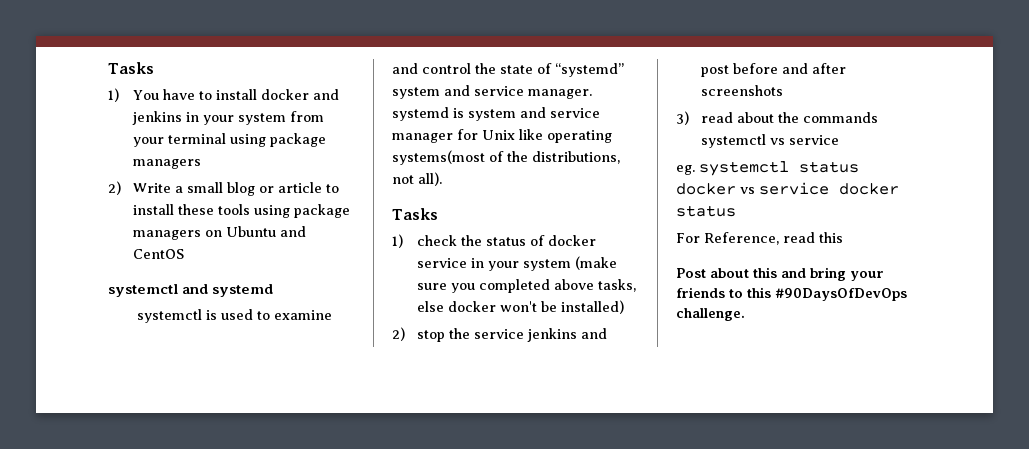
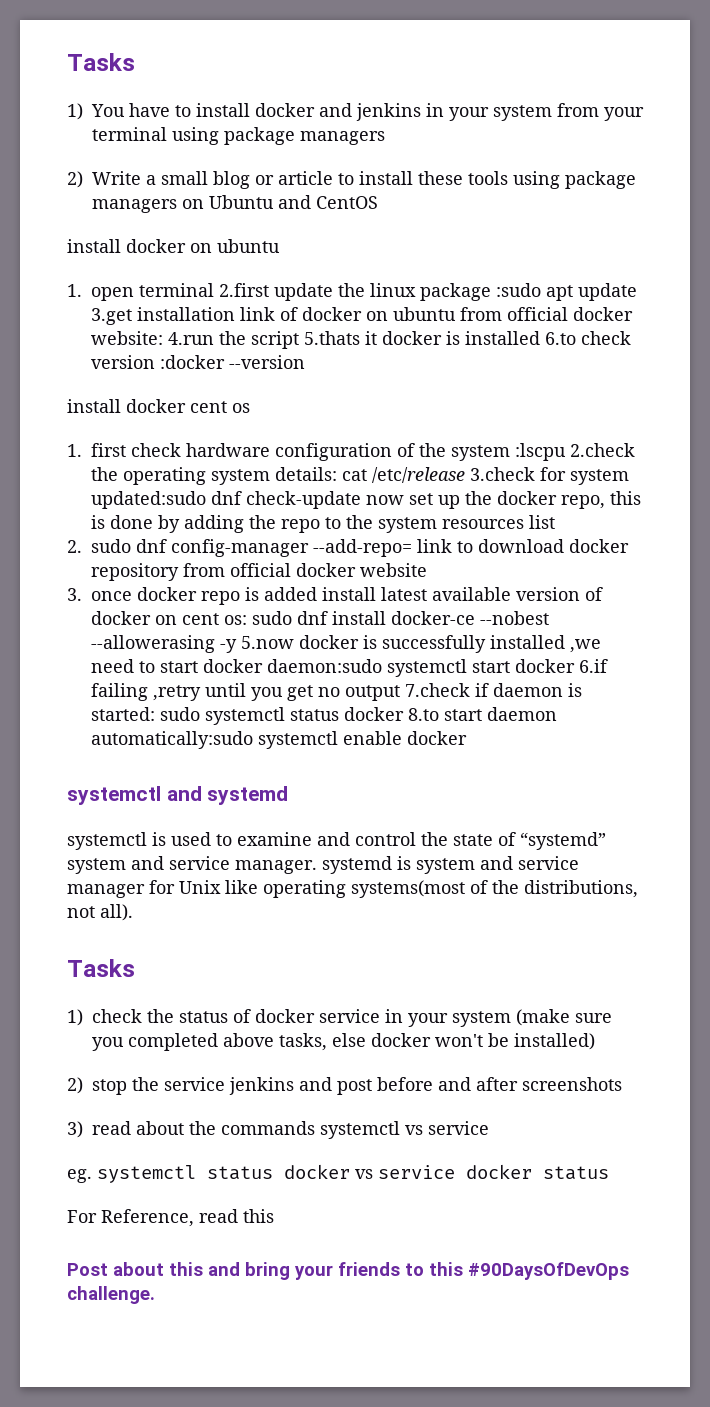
(184, 254) none -> [67,239,280,253] [67,283,637,301] [91,307,633,325] [91,331,631,349] [91,355,305,369] [67,399,250,413] [67,443,635,461] [91,467,629,485] [91,491,641,509] [91,515,555,533] [67,539,629,557] [91,563,427,581] [67,587,603,605] [91,611,549,625] [91,635,601,653] [91,659,608,677] [91,683,582,701] [91,707,557,725] [91,731,467,749] // install docker on ubuntu // 1. open terminal 2.first update the linux package :sudo apt update 3.get installation link of docker on ubuntu from official docker website: 4.run the script 5.thats it docker is installed 6.to check version :docker --version // install docker cent os // 1. first check hardware configuration of the system :lscpu 2.check the operating system details: cat /etc/release 3.check for system updated:sudo dnf check-update now set up the docker repo, this is done by adding the repo to the system resources list // 2. sudo dnf config-manager --add-repo= link to download docker repository from official docker website // 3. once docker repo is added install latest available version of docker on cent os: sudo dnf install docker-ce --nobest --allowerasing -y 5.now docker is successfully installed ,we need to start docker daemon:sudo systemctl start docker 6.if failing ,retry until you get no output 7.check if daemon is started: sudo systemctl status docker 8.to start daemon automatically:sudo systemctl enable docker

